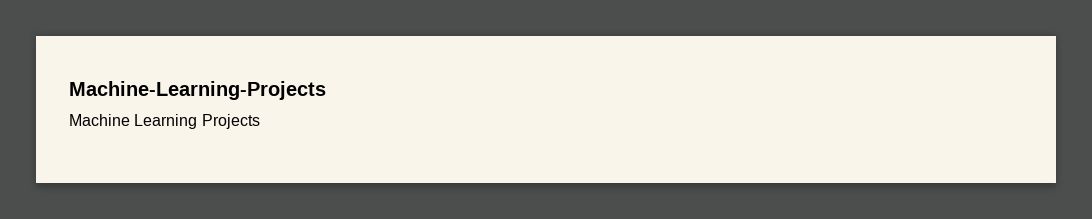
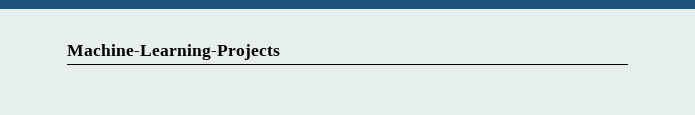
[69,114,260,129] // Machine Learning Projects -> (280, 52) none

